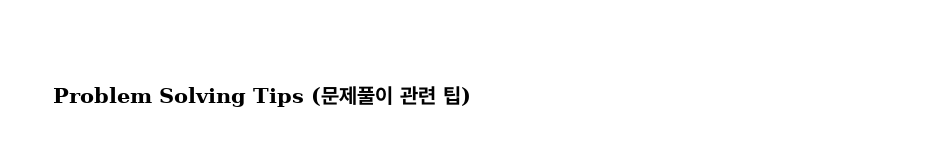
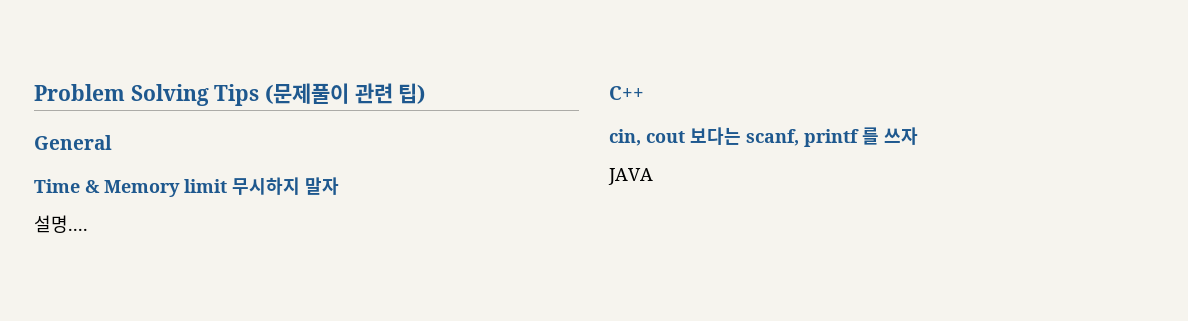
(471, 96) none -> [34,135,112,150] [34,177,339,197] [34,215,88,233] [609,86,644,100] [609,127,918,147] [608,168,653,185] // General // Time & Memory limit 무시하지 말자 // 설명.... // C++ // cin, cout 보다는 scanf, printf 를 쓰자 // JAVA

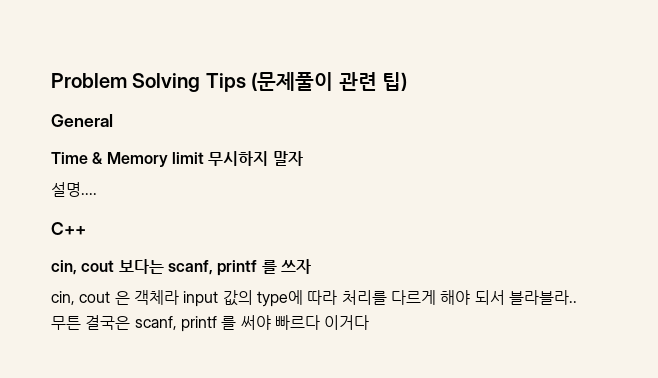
[608,168,653,185] JAVA -> [51,290,577,307] [51,315,370,332] cin, cout 은 객체라 input 값의 type에 따라 처리를 다르게 해야 되서 블라블라.. 무튼 결국은 scanf, printf 를 써야 빠르다 이거다

